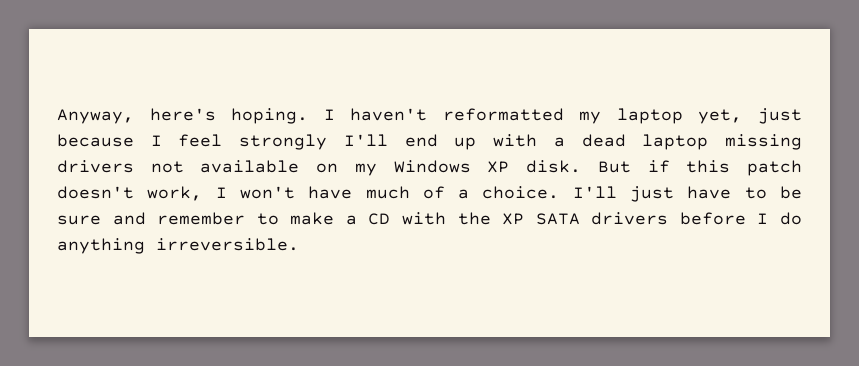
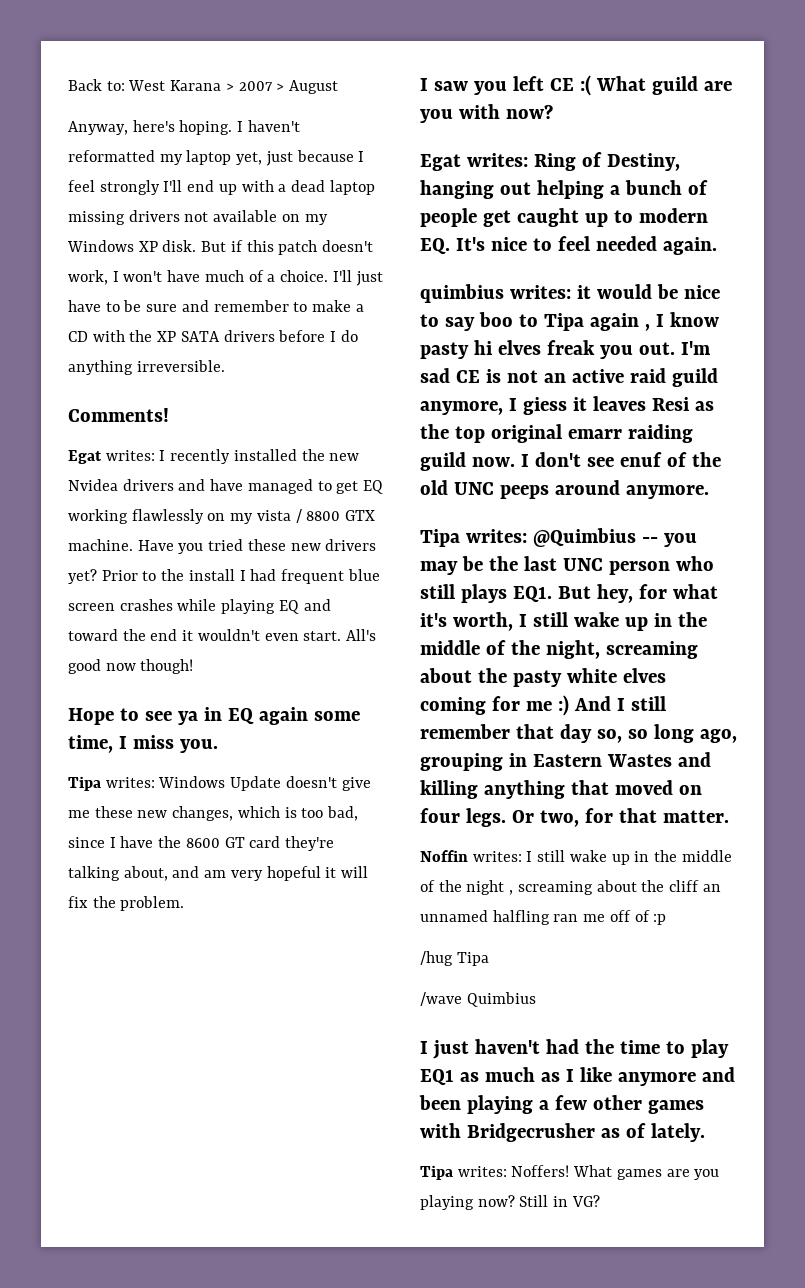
(57, 116) none -> [68,79,339,94] Back to: West Karana > 2007 > August //
(299, 244) none -> [68,408,169,422] [68,449,360,464] [68,479,384,494] [68,509,376,524] [68,539,377,554] [68,569,380,584] [68,599,331,614] [68,629,377,641] [68,659,194,674] [68,707,360,725] [68,735,218,753] [68,776,371,791] [68,806,359,821] [68,836,335,851] [68,866,369,881] [68,896,185,911] [420,75,732,96] [420,104,553,123] [420,152,680,171] [420,180,708,199] [420,208,708,227] [420,236,717,255] [420,284,720,303] [420,312,719,331] [420,340,711,359] [420,368,718,387] [420,396,714,415] [420,424,693,443] [420,452,721,471] [420,480,709,499] [420,528,697,547] [420,556,714,575] [420,584,718,603] [420,612,707,631] [420,640,698,659] [420,668,666,687] [420,695,666,716] [420,724,737,743] [420,752,711,771] [420,780,702,799] [420,808,729,827] [420,850,732,865] [420,880,721,895] [420,910,667,925] [420,951,489,966] [420,992,536,1007] [420,1039,729,1059] [420,1067,735,1086] [419,1095,704,1114] [420,1123,705,1142] [420,1165,720,1180] [420,1195,600,1210] // Comments! // Egat writes: I recently installed the new Nvidea drivers and have managed to get EQ working flawlessly on my vista / 8800 GTX machine. Have you tried these new drivers yet? Prior to the install I had frequent blue screen crashes while playing EQ and toward the end it wouldn't even start. All's good now though! // Hope to see ya in EQ again some time, I miss you. // Tipa writes: Windows Update doesn't give me these new changes, which is too bad, since I have the 8600 GT card they're talking about, and am very hopeful it will fix the problem. // I saw you left CE :( What guild are you with now? // Egat writes: Ring of Destiny, hanging out helping a bunch of people get caught up to modern EQ. It's nice to feel needed again. // quimbius writes: it would be nice to say boo to Tipa again , I know pasty hi elves freak you out. I'm sad CE is not an active raid guild anymore, I giess it leaves Resi as the top original emarr raiding guild now. I don't see enuf of the old UNC peeps around anymore. // Tipa writes: @Quimbius -- you may be the last UNC person who still plays EQ1. But hey, for what it's worth, I still wake up in the middle of the night, screaming about the pasty white elves coming for me :) And I still remember that day so, so long ago, grouping in Eastern Wastes and killing anything that moved on four legs. Or two, for that matter. // Noffin writes: I still wake up in the middle of the night , screaming about the cliff an unnamed halfling ran me off of :p // /hug Tipa // /wave Quimbius // I just haven't had the time to play EQ1 as much as I like anymore and been playing a few other games with Bridgecrusher as of lately. // Tipa writes: Noffers! What games are you playing now? Still in VG?

